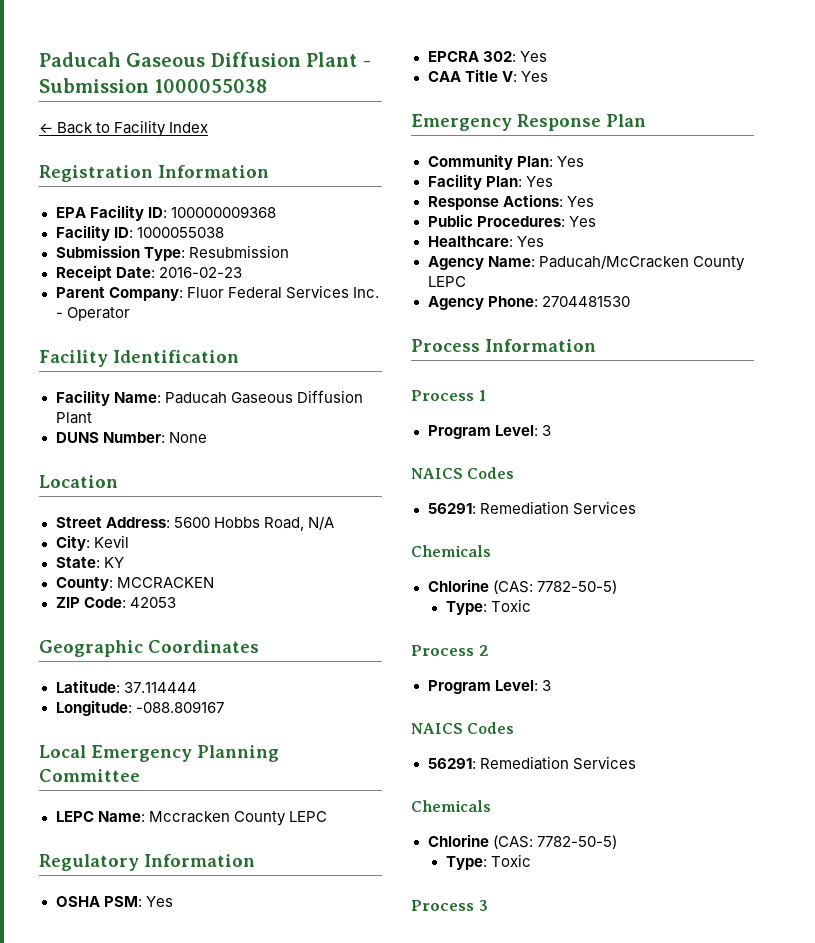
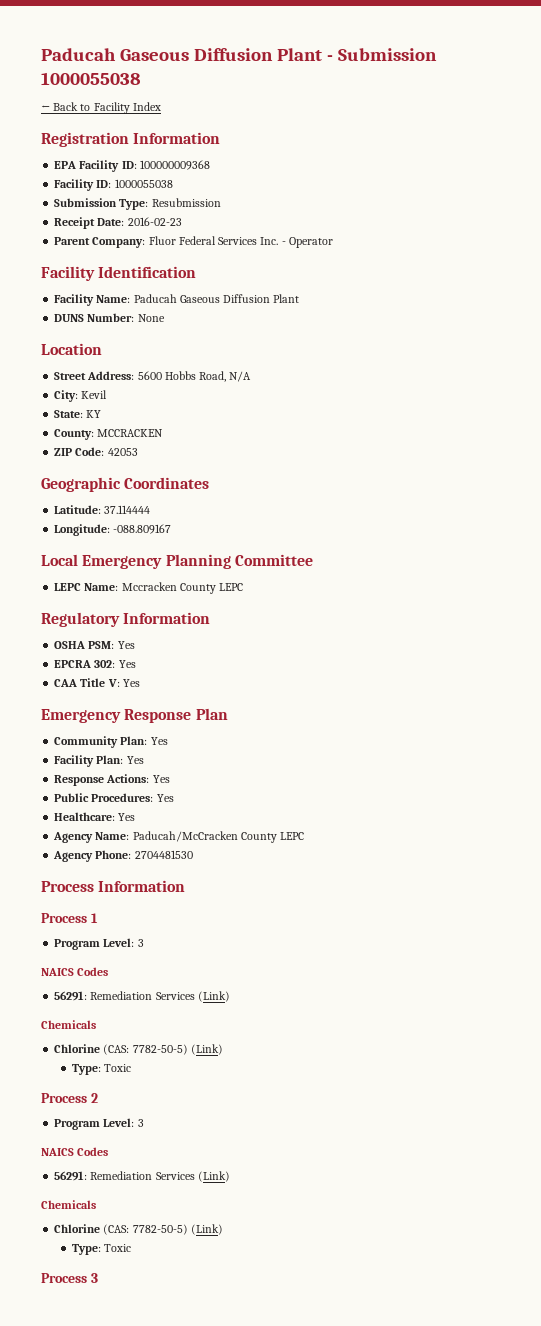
[411,545,491,557] [427,579,617,594] // Chemicals // Chlorine (CAS: 7782-50-5) -> [197,991,230,1002] [41,1020,96,1029] [54,1044,223,1055] (Link) // Chemicals // Chlorine (CAS: 7782-50-5) (Link)
[411,800,491,812] [427,834,617,849] // Chemicals // Chlorine (CAS: 7782-50-5) -> [197,1171,230,1182] [41,1200,96,1209] [54,1224,223,1235] (Link) // Chemicals // Chlorine (CAS: 7782-50-5) (Link)

